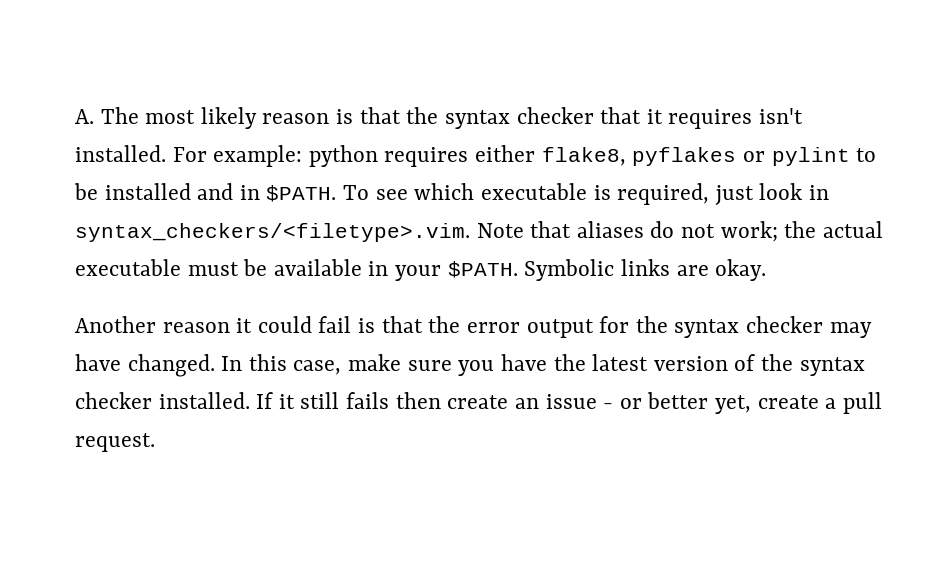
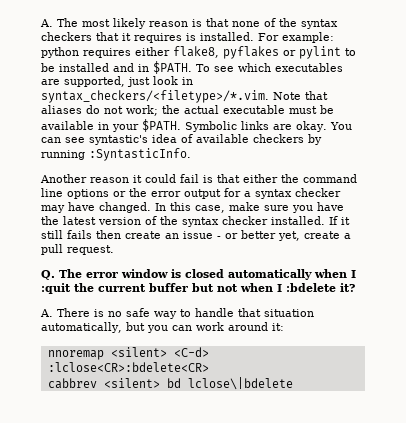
[406,107,594,129] the syntax checker -> [232,18,338,29] [41,32,92,41] none of the syntax checkers
[758,108,803,124] isn't -> [186,33,196,41] is
[480,183,710,205] executable is required, -> [275,63,343,72] [41,76,125,87] executables are supported,
[75,223,470,242] syntax_checkers/<filetype>.vim. -> [41,90,269,103] syntax_checkers/<filetype>/*.vim.
(767, 270) none -> [329,122,352,130] [41,134,322,145] [41,148,191,161] You can see syntastic's idea of available checkers by running :SyntasticInfo.
(423, 324) none -> [243,174,357,183] [41,188,126,199] either the command line options or
[635,316,668,333] the -> [244,191,251,197] a
(155, 442) none -> [41,269,356,280] [41,283,355,294] [40,308,314,319] [41,322,284,333] [47,347,209,360] [47,362,209,372] [47,377,293,390] // Q. The error window is closed automatically when I :quit the current buffer but not when I :bdelete it? // A. There is no safe way to handle that situation automatically, but you can work around it: // nnoremap <silent> <C-d> :lclose<CR>:bdelete<CR> // cabbrev <silent> bd lclose\|bdelete

